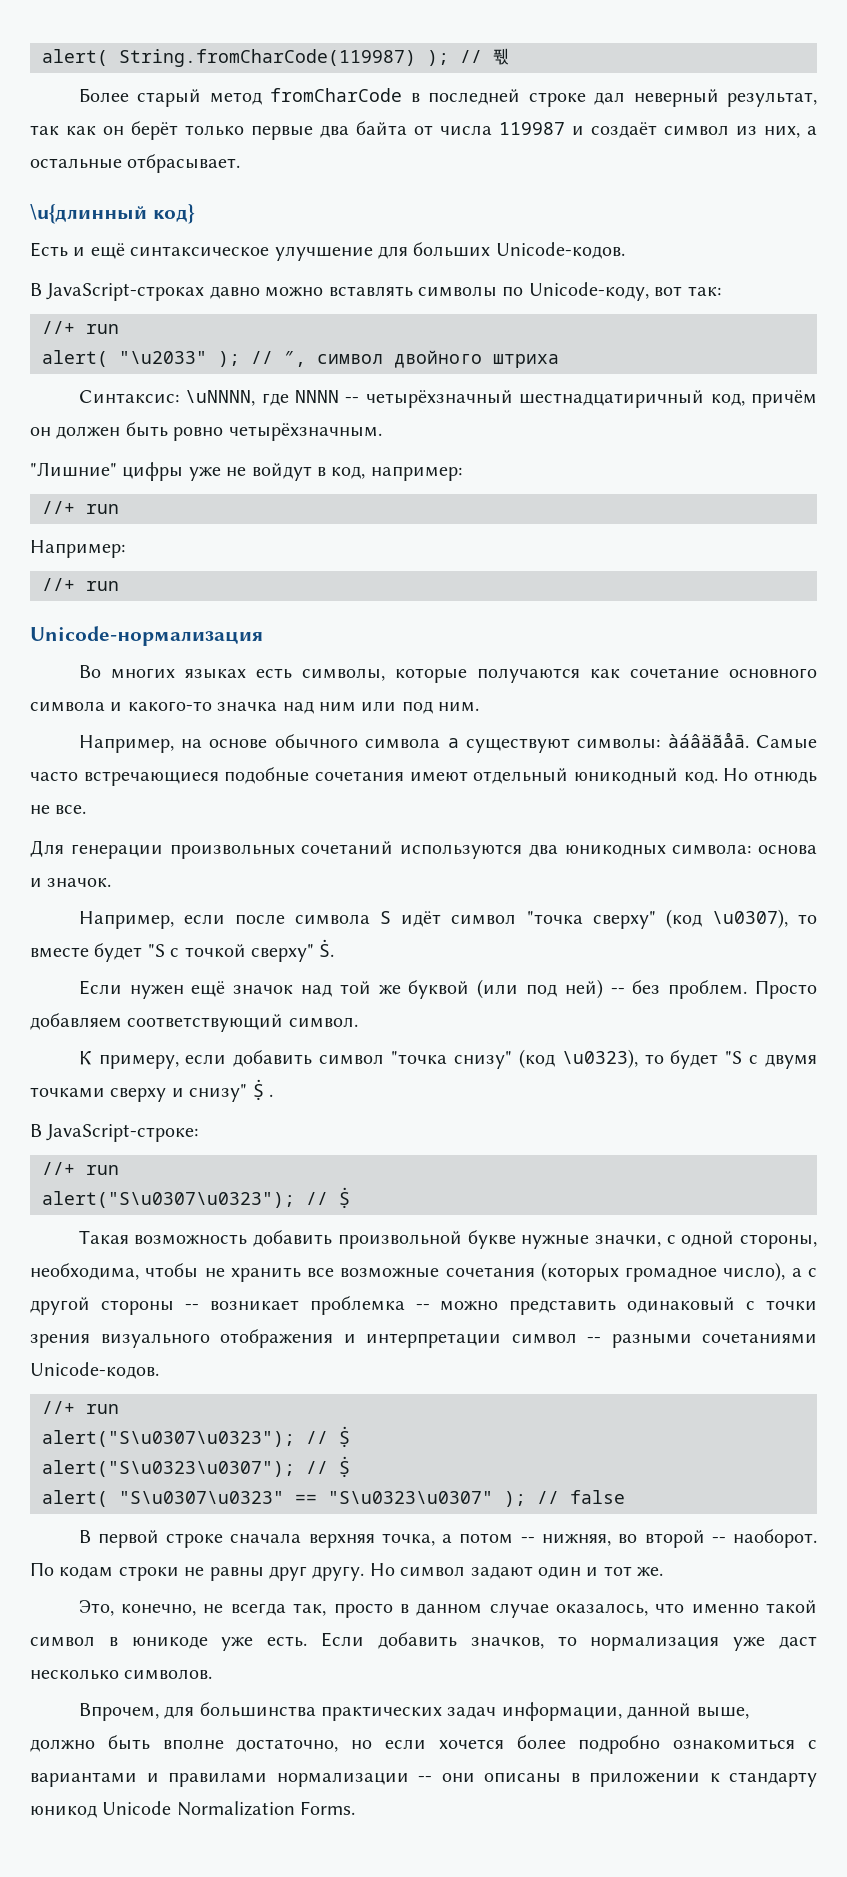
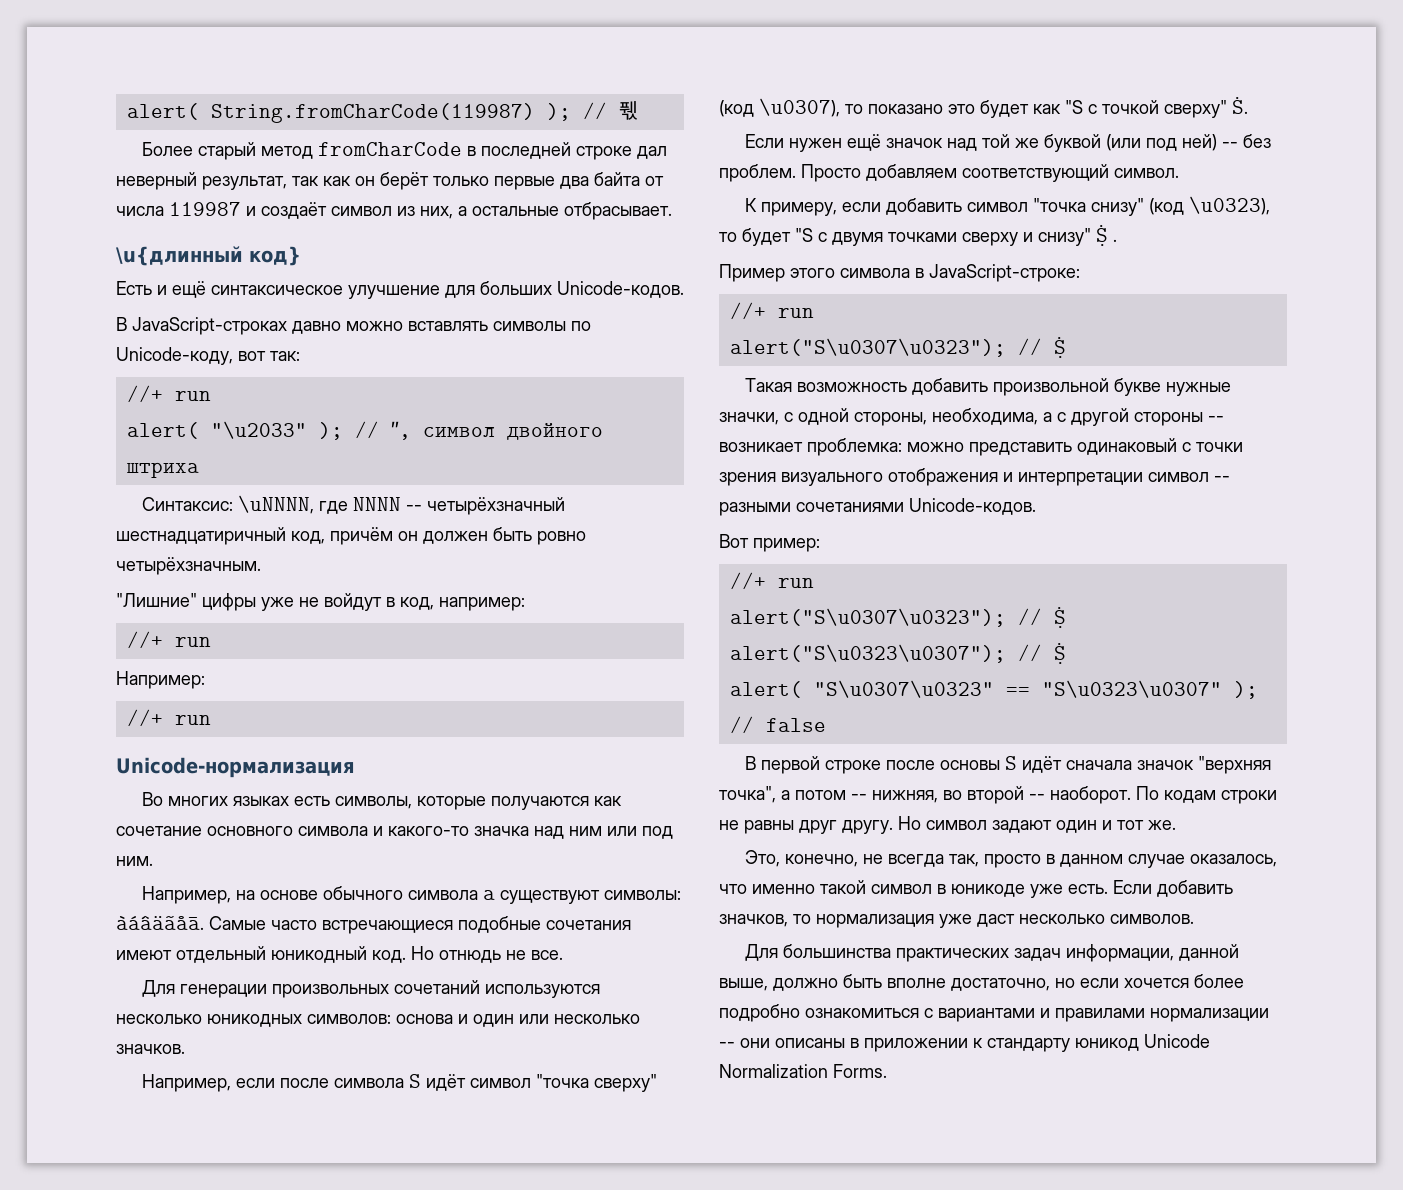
[528,844,817,857] [30,878,112,887] два юникодных символа: основа и значок. -> [116,1014,640,1027] [116,1044,185,1054] несколько юникодных символов: основа и один или несколько значков.
[30,943,143,962] вместе будет -> [868,100,1061,118] показано это будет как
[30,1124,42,1137] В -> [719,264,924,282] Пример этого символа в
[145,1262,786,1282] чтобы не хранить все возможные сочетания (которых громадное число), -> (1038, 416) none
[309,1296,430,1315] проблемка -- -> [807,438,902,456] проблемка:
(159, 1370) none -> [719,534,820,552] // Вот пример:
[230,1533,435,1548] сначала верхняя точка, -> [885,756,1271,774] [719,786,776,803] после основы S идёт сначала значок "верхняя точка",
[78,1703,195,1721] Впрочем, для -> [744,944,778,961] Для

